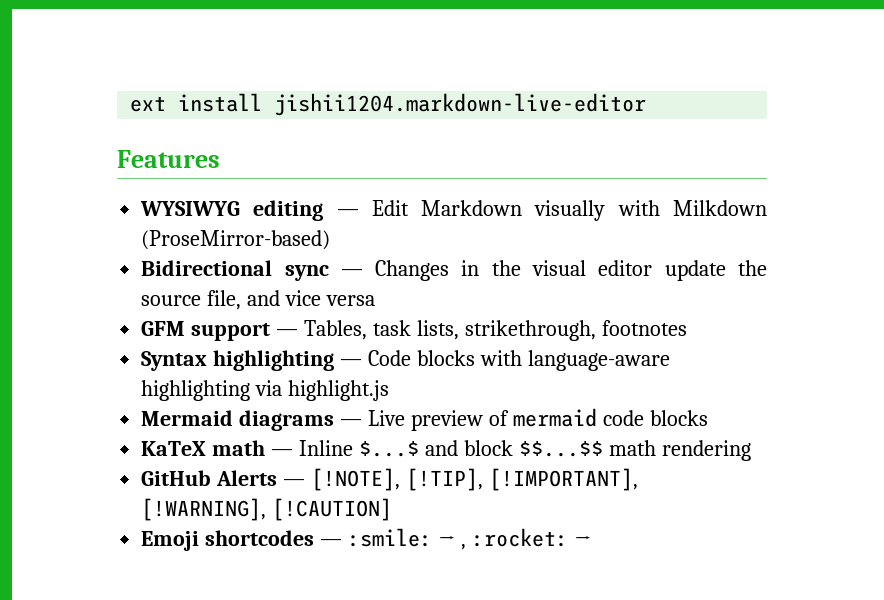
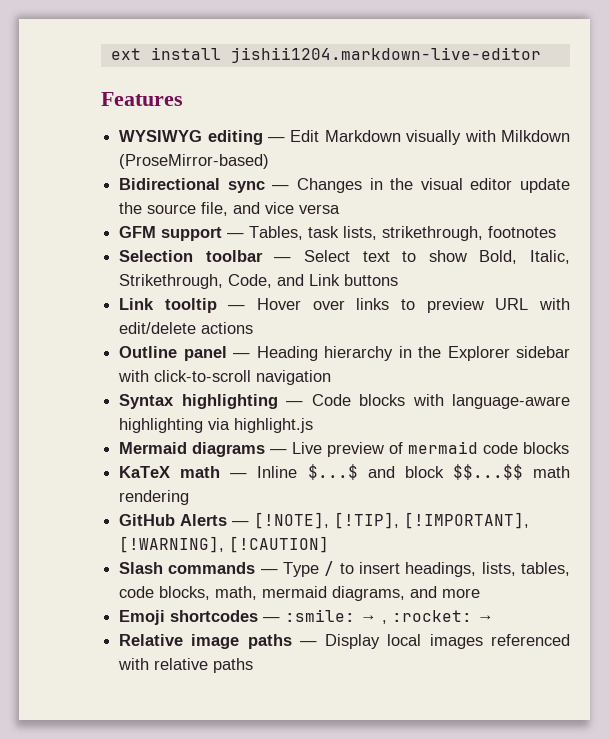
(687, 328) none -> [119,250,570,264] [119,274,399,289] [119,298,570,313] [119,322,254,334] [119,346,570,361] [118,370,332,385] // Selection toolbar — Select text to show Bold, Italic, Strikethrough, Code, and Link buttons // Link tooltip — Hover over links to preview URL with edit/delete actions // Outline panel — Heading hierarchy in the Explorer sidebar with click-to-scroll navigation
(393, 509) none -> [119,561,570,577] [119,586,481,601] // Slash commands — Type / to insert headings, lists, tables, code blocks, math, mermaid diagrams, and more
(591, 540) none -> [119,634,570,649] [118,658,254,673] // Relative image paths — Display local images referenced with relative paths

